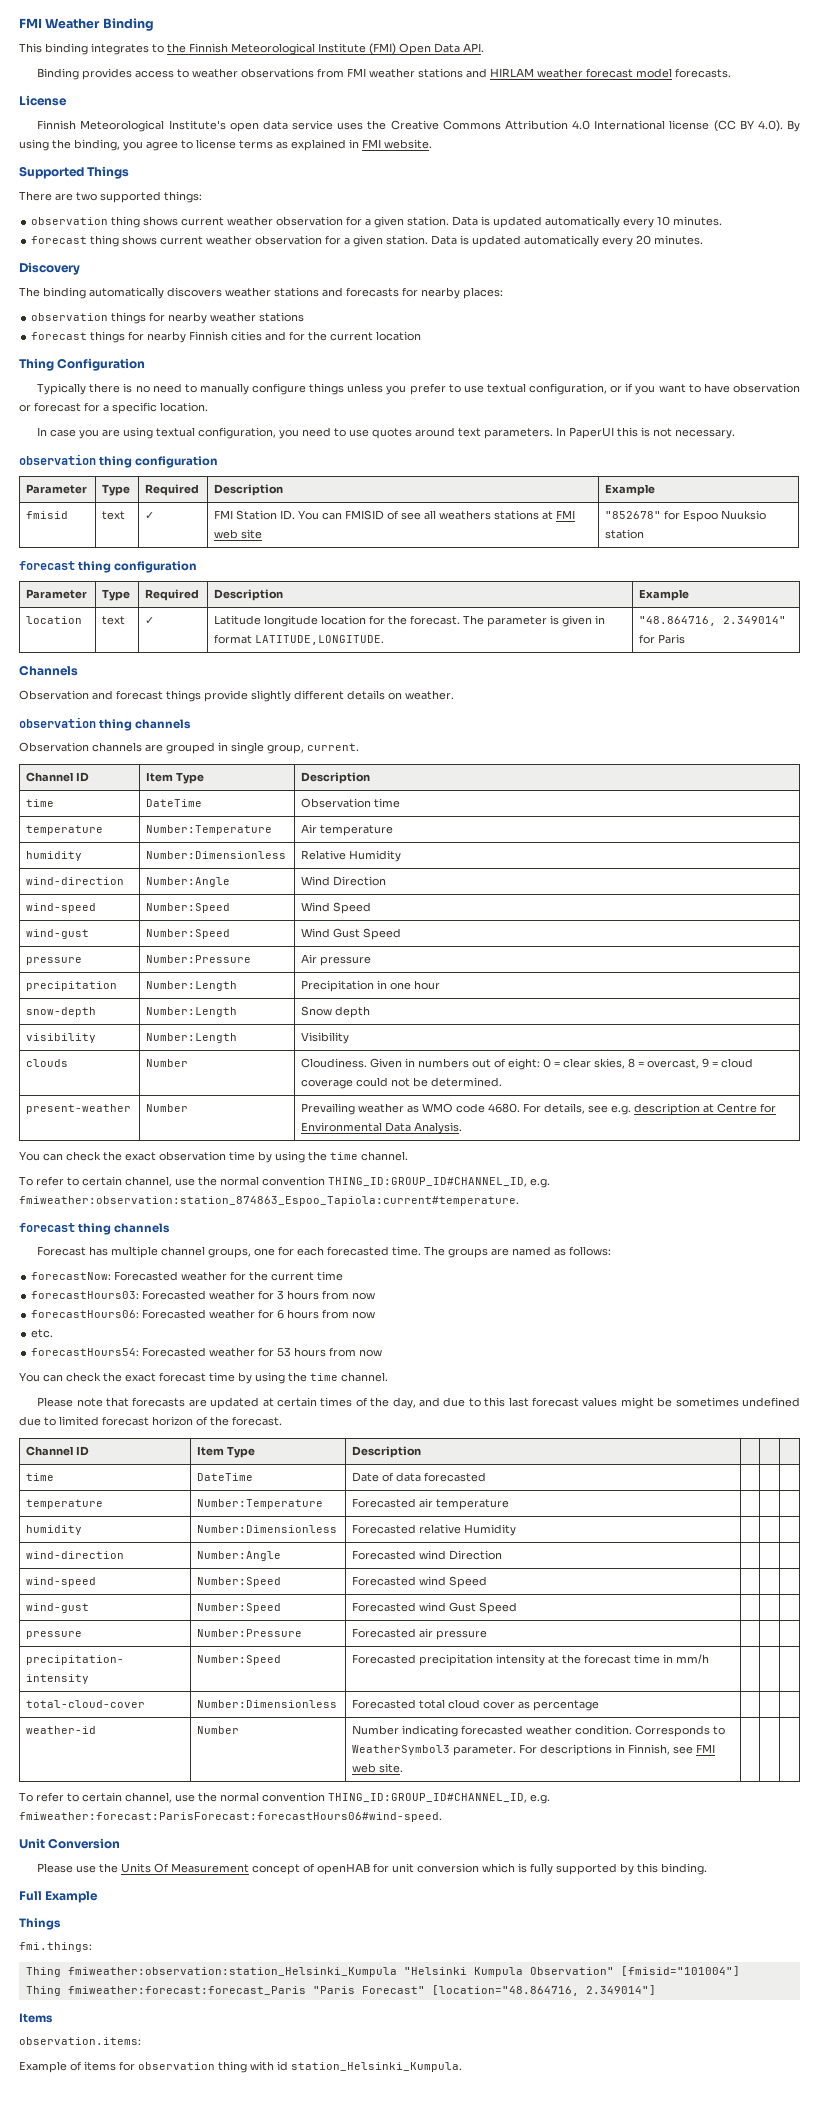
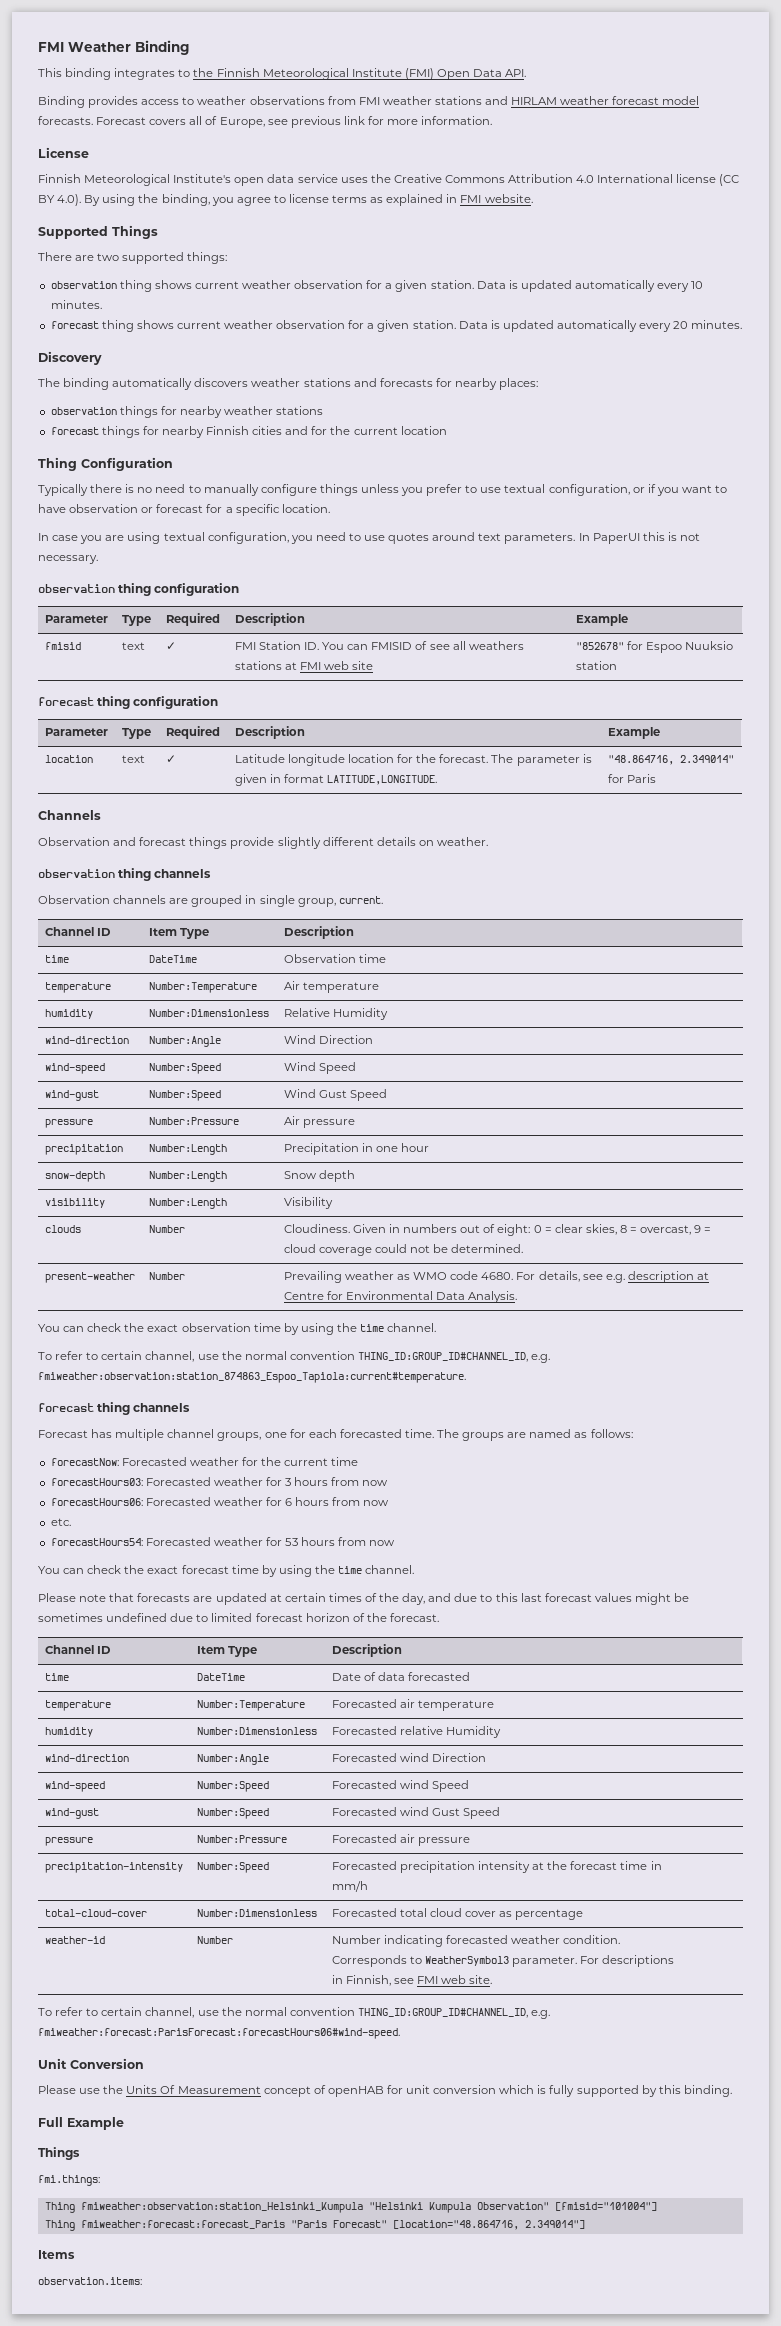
(732, 73) none -> [96,116,493,128] Forecast covers all of Europe, see previous link for more information.
[19,2061,462,2073] // Example of items for observation thing with id station_Helsinki_Kumpula. -> (142, 2281) none

